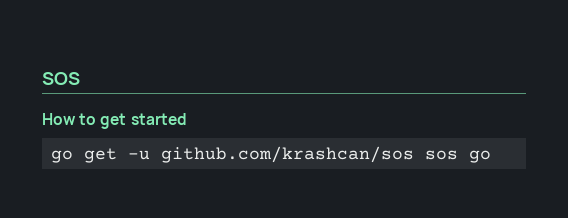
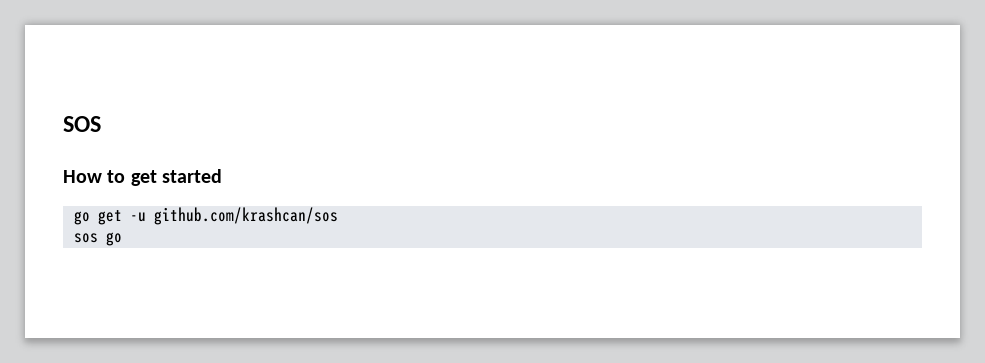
(414, 154) none -> (339, 216) //

